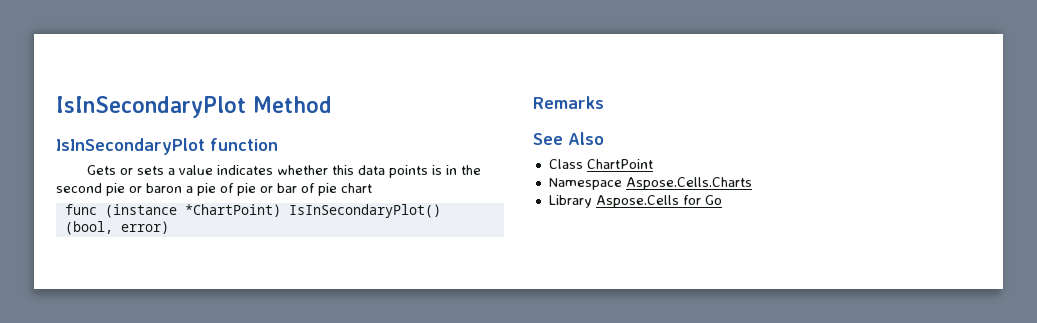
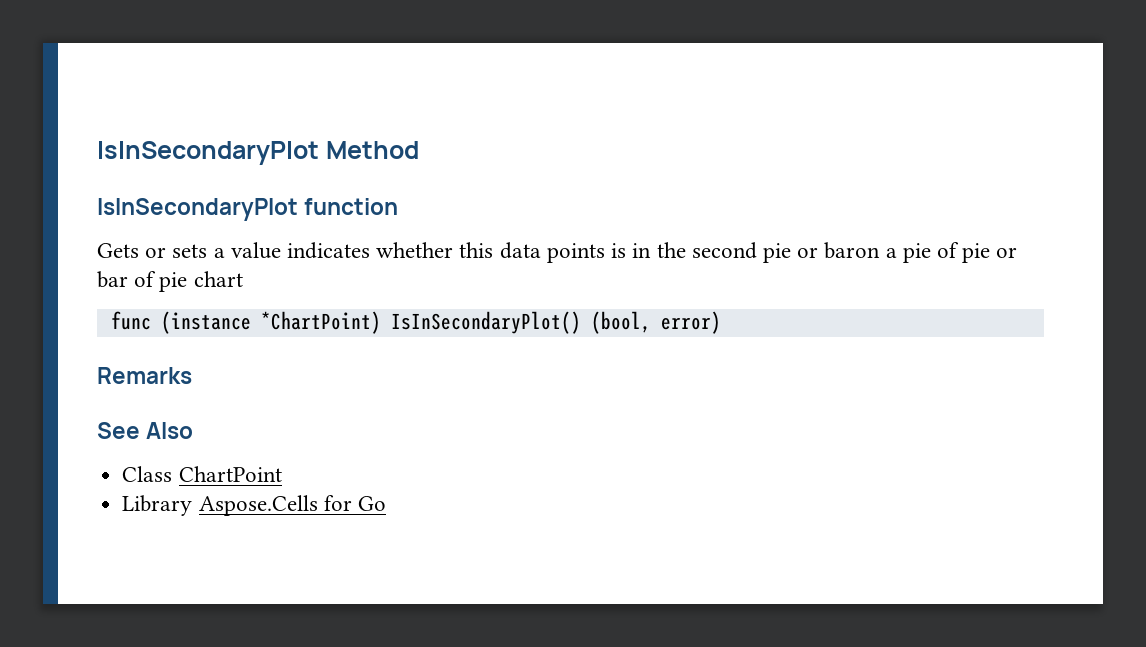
[548,177,752,190] // Namespace Aspose.Cells.Charts -> (282, 474) none

